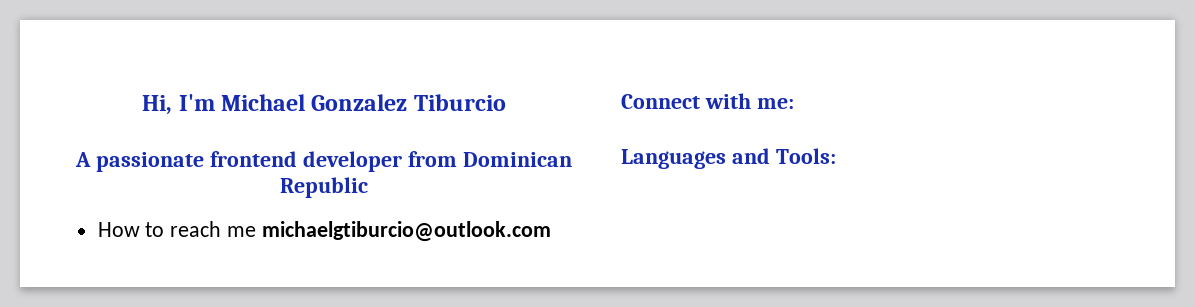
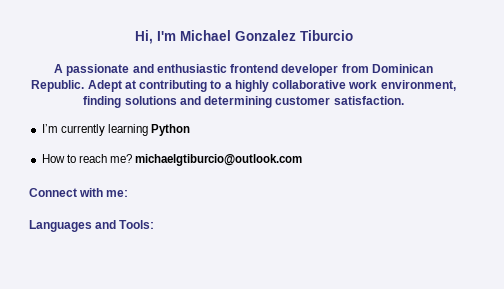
(205, 162) none -> [132,64,227,73] and enthusiastic
[280,177,368,198] Republic -> [31,80,456,92] [83,96,404,108] [41,124,190,136] Republic. Adept at contributing to a highly collaborative work environment, finding solutions and determining customer satisfaction. // I’m currently learning Python
[227,226,257,237] me -> [109,154,132,163] me?

